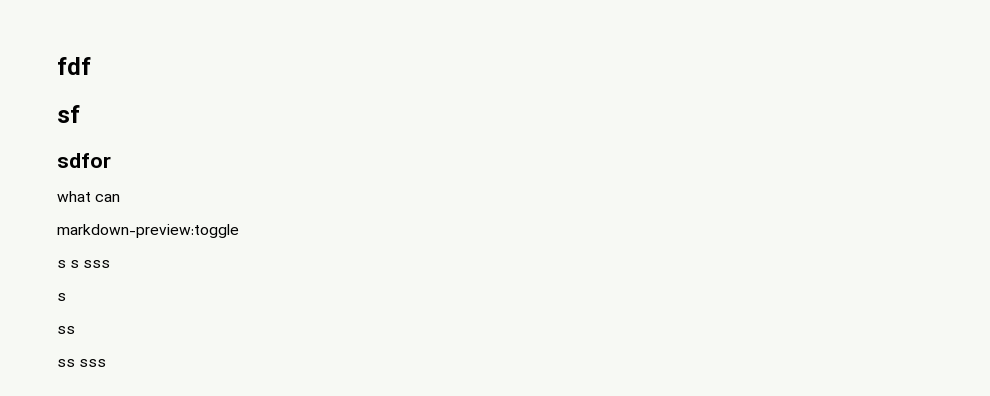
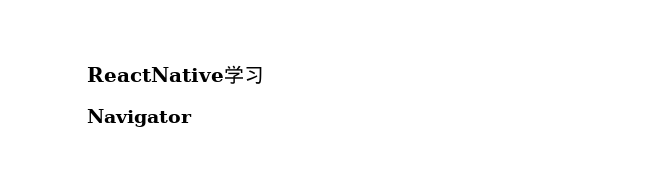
[57,57,91,75] [57,105,80,123] [57,153,111,168] [57,191,121,202] [57,224,239,238] [57,260,111,268] [57,293,66,301] [57,326,75,334] [57,359,107,367] fdf // sf // sdfor // what can // markdown-preview:toggle // s s sss // s // ss // ss sss -> [87,65,264,84] [87,109,192,127] ReactNative学习 // Navigator

